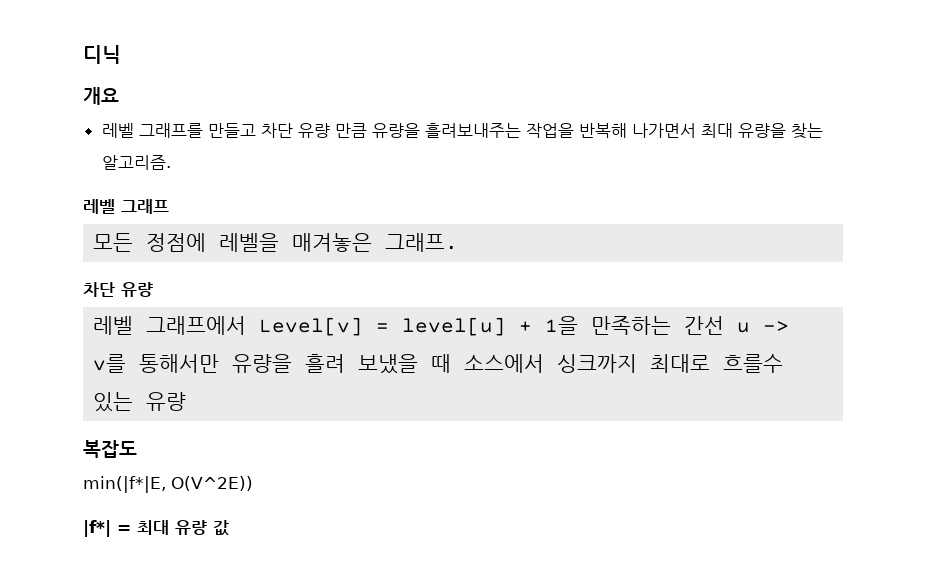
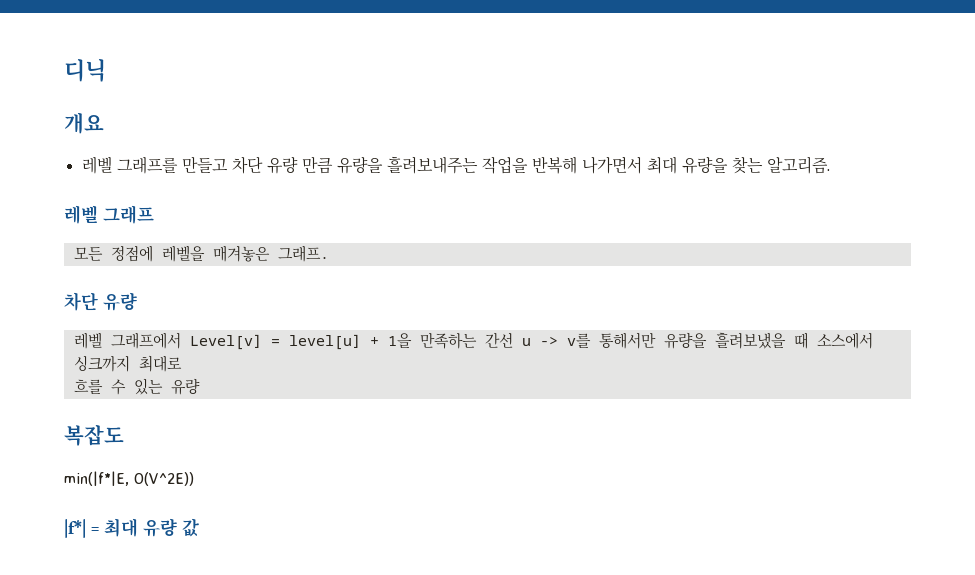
[305,354,419,374] 흘려 보냈을 -> [714,332,786,349] 흘려보냈을
[723,354,784,373] 흐를수 -> [73,379,126,395] // 흐를 수

